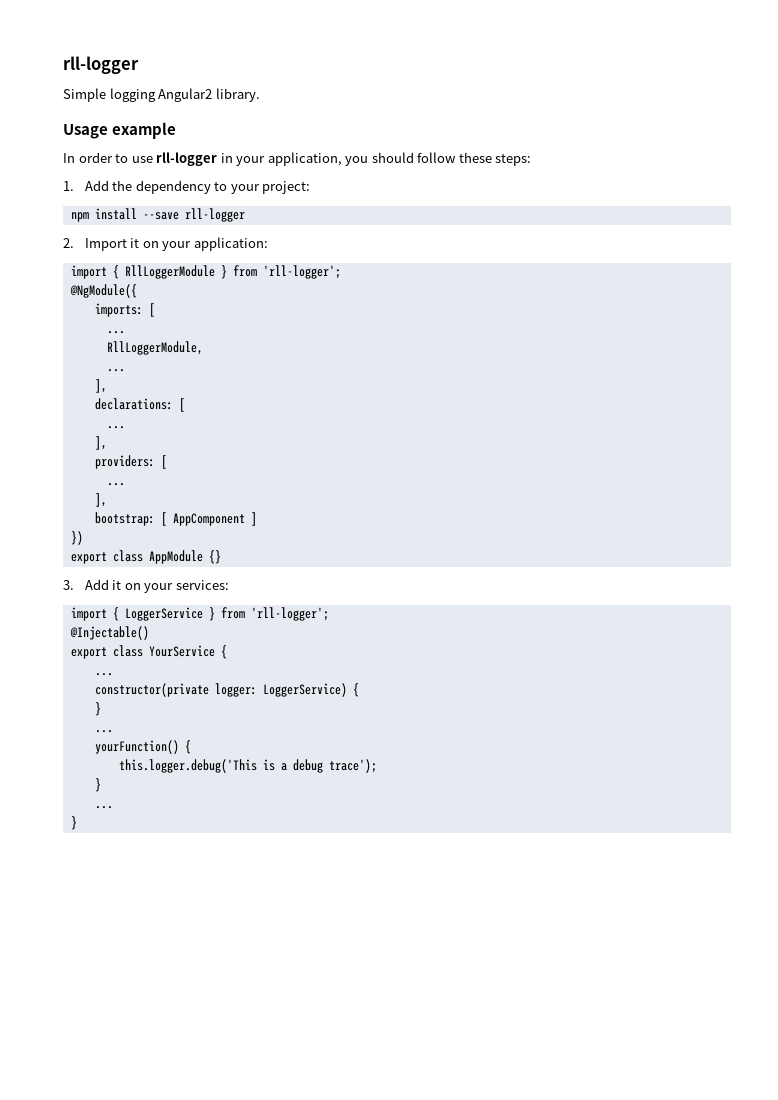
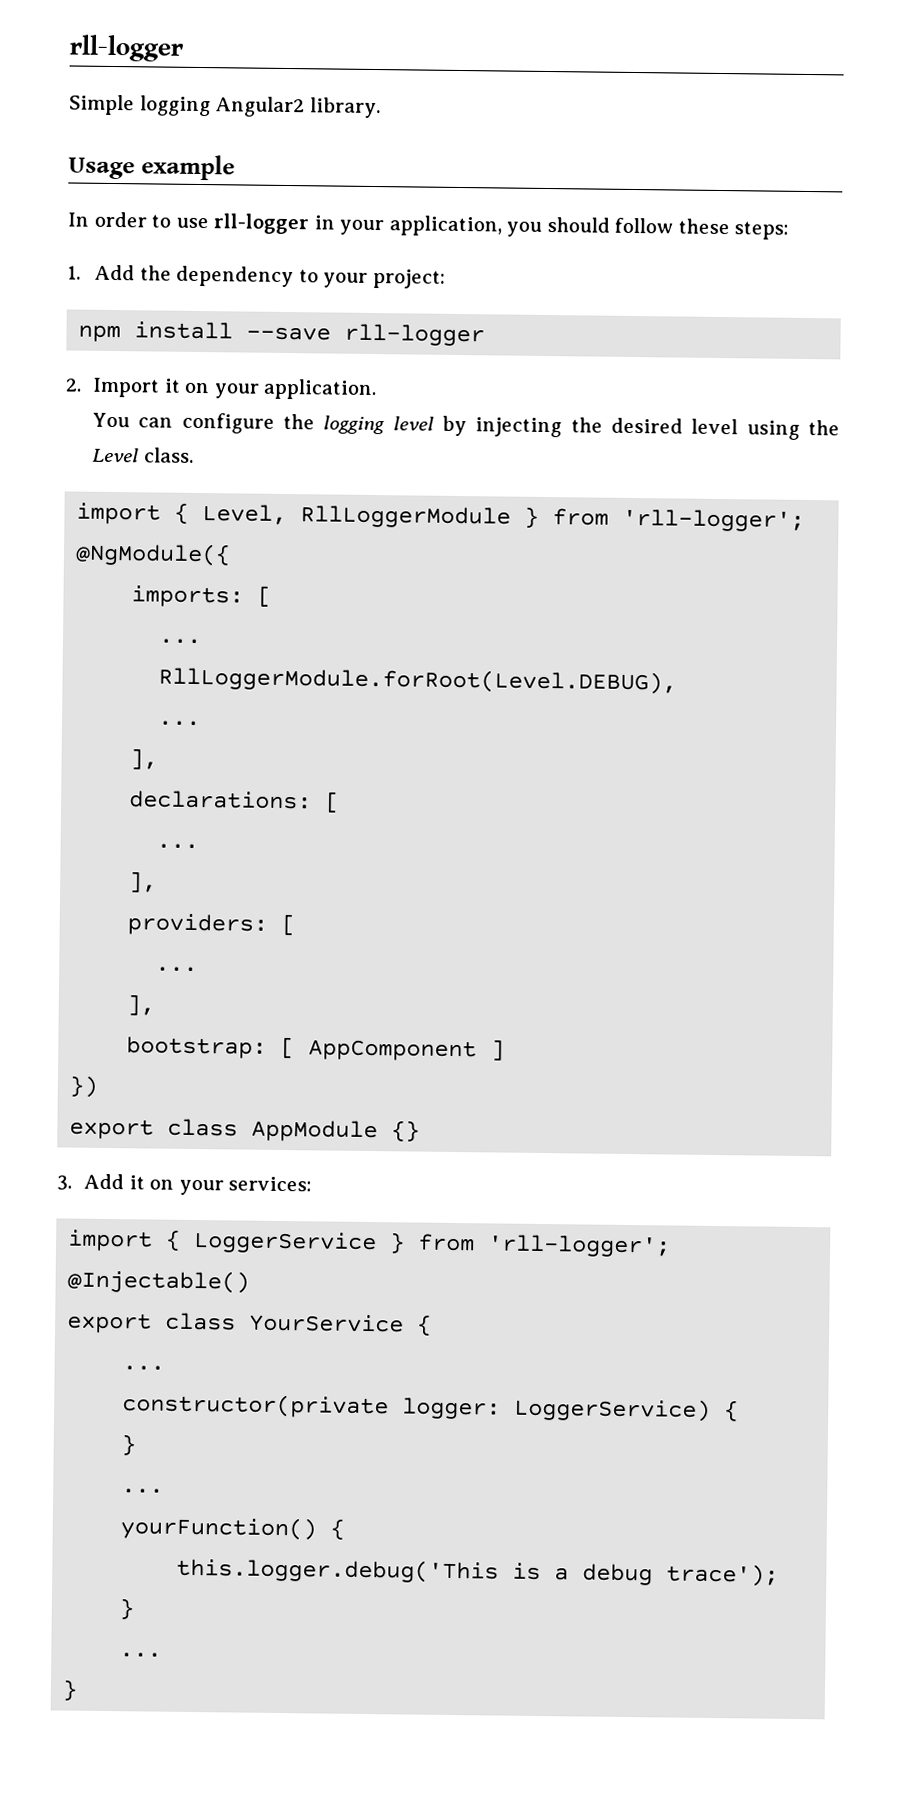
[193,237,268,251] [70,265,119,279] application: // import { -> [263,378,378,401] [92,412,840,440] [92,447,194,463] [76,502,288,526] application. // You can configure the logging level by injecting the desired level using the Level class. // import { Level,
[106,341,203,355] RllLoggerModule, -> [158,666,678,695] RllLoggerModule.forRoot(Level.DEBUG),

